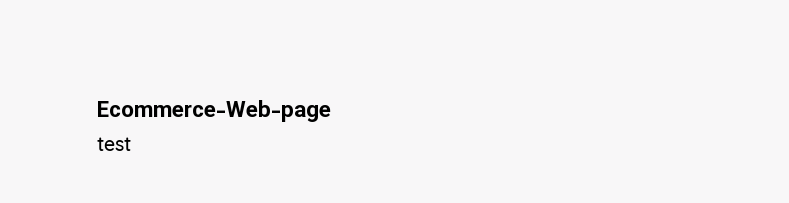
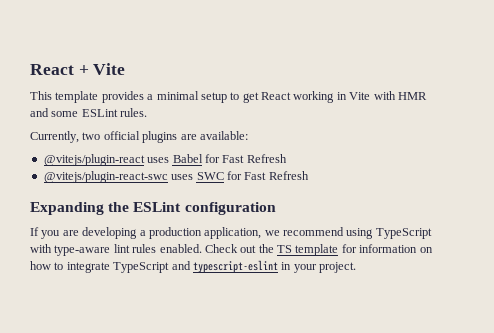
[97,100,331,122] [97,137,131,151] Ecommerce-Web-page // test -> [30,63,126,75] [30,91,427,103] [30,108,148,117] [30,131,248,143] [43,154,287,166] [43,171,309,183] [30,202,276,215] [30,227,432,239] [30,244,433,256] [30,260,356,273] React + Vite // This template provides a minimal setup to get React working in Vite with HMR and some ESLint rules. // Currently, two official plugins are available: // @vitejs/plugin-react uses Babel for Fast Refresh // @vitejs/plugin-react-swc uses SWC for Fast Refresh // Expanding the ESLint configuration // If you are developing a production application, we recommend using TypeScript with type-aware lint rules enabled. Check out the TS template for information on how to integrate TypeScript and typescript-eslint in your project.

